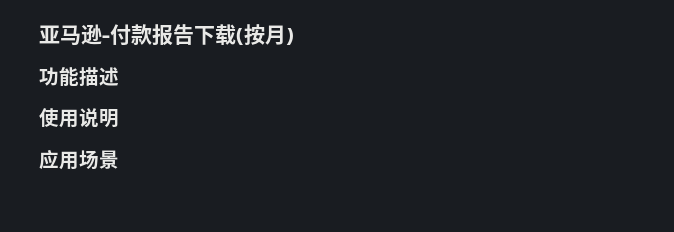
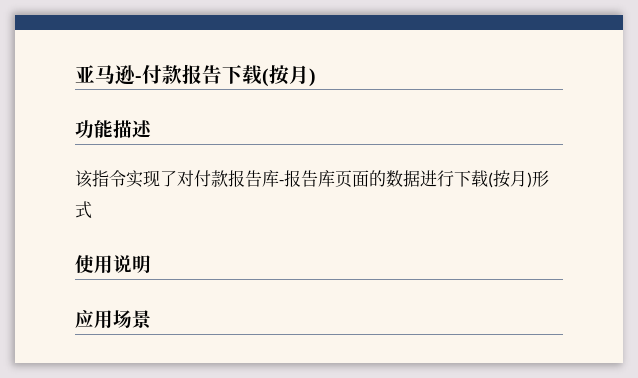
(119, 76) none -> [75,170,549,188] [75,201,92,219] // 该指令实现了对付款报告库-报告库页面的数据进行下载(按月)形式

